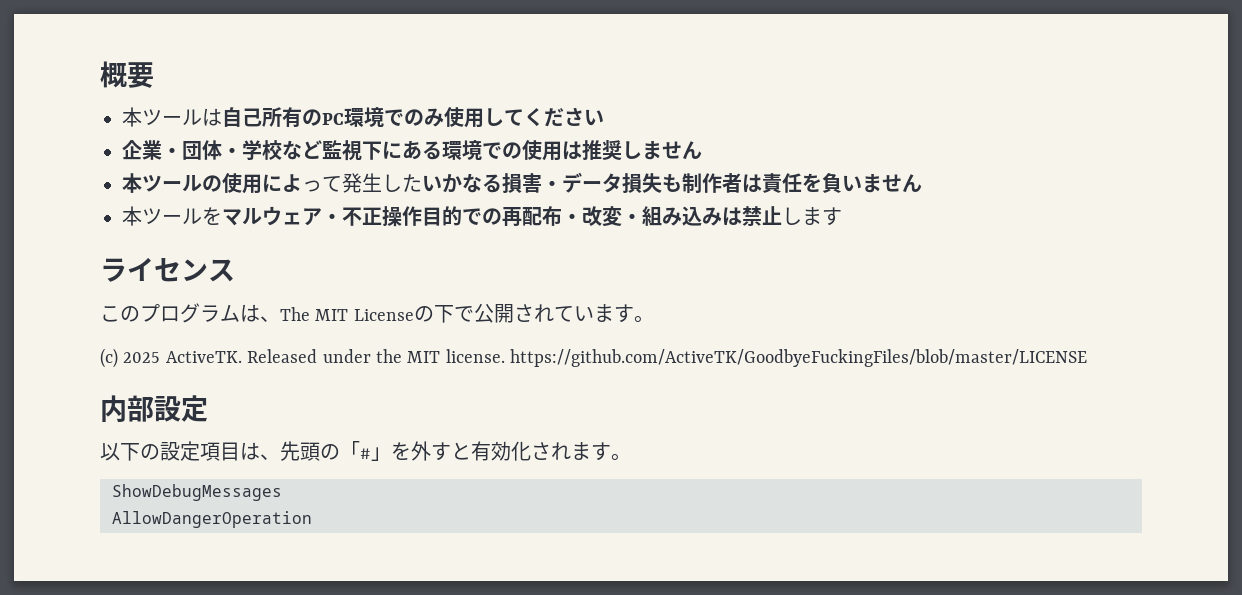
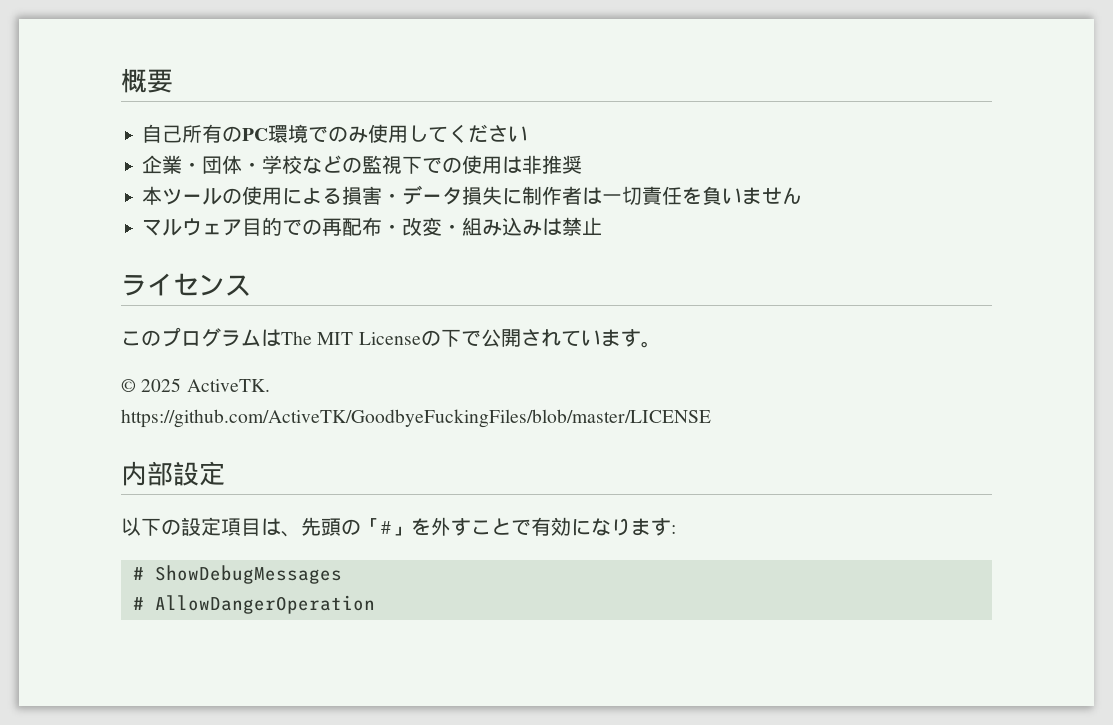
[122,107,222,127] 本ツールは -> (173, 81) none
[322,140,482,161] 監視下にある環境 -> [342,155,423,174] の監視下
(582, 150) none -> [522,155,543,174] 非
[622,141,702,160] しません -> (583, 164) none
[302,173,482,193] って発生したいかな -> (323, 195) none
[662,174,682,192] も -> [502,188,523,205] に
(762, 183) none -> [602,186,643,205] 一切
[122,206,422,227] 本ツールをマルウェア・不正操作 -> [142,218,243,236] マルウェア
[782,207,842,226] します -> (603, 226) none
[260,316,280,322] 、 -> (281, 338) none
[100,348,118,368] (c) -> [121,379,136,392] ©
[247,349,505,363] Released under the MIT license. -> (270, 385) //
[451,441,631,461] と有効化されます。 // -> [471,517,676,536] [132,567,144,580] ことで有効になります: // #
(282, 492) none -> [132,597,144,610] #

